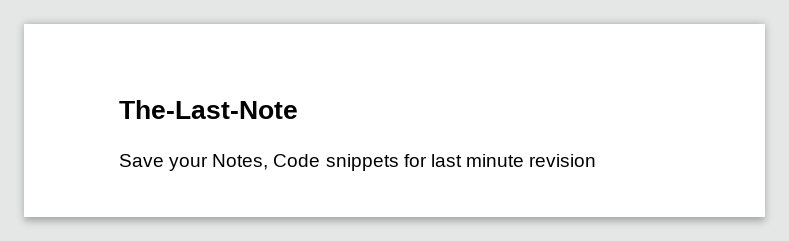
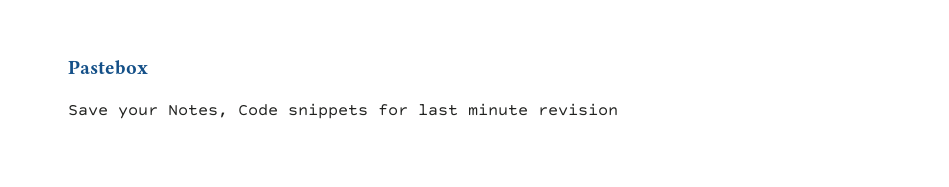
[119,100,298,119] The-Last-Note -> [68,60,148,75] Pastebox

